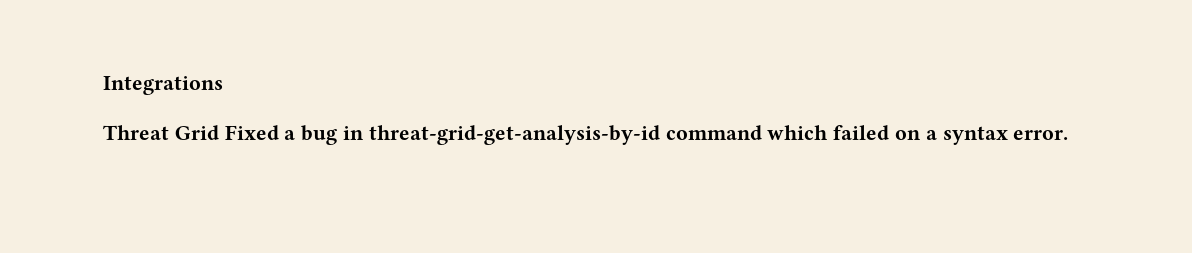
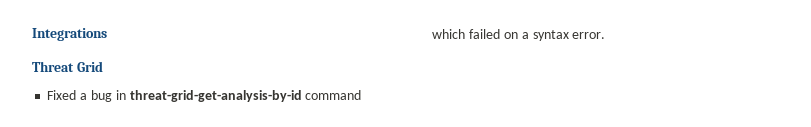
(219, 132) none -> (103, 66) //

